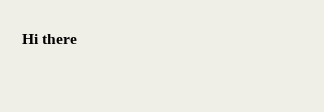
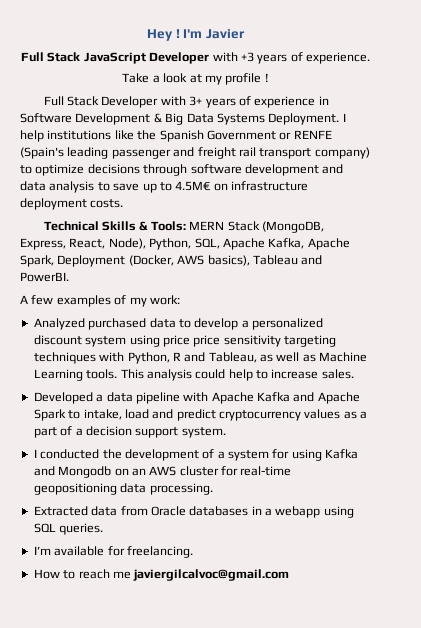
[22,34,78,44] Hi there -> [147,29,245,41] [21,52,370,64] [122,73,269,85] [43,96,329,108] [20,113,346,125] [20,130,332,142] [20,147,370,159] [20,164,344,176] [20,181,308,193] [20,198,124,210] [43,221,324,233] [20,238,350,250] [20,255,323,267] [20,272,69,282] [20,295,180,307] [33,318,323,330] [33,335,336,347] [33,352,368,364] [33,369,354,381] [33,392,360,404] [33,409,368,421] [33,426,226,438] [33,449,359,461] [33,466,292,478] [33,483,213,495] [33,506,354,518] [33,523,104,535] [33,546,193,558] [33,569,290,581] Hey ! I'm Javier // Full Stack JavaScript Developer with +3 years of experience. // Take a look at my profile ! // Full Stack Developer with 3+ years of experience in Software Development & Big Data Systems Deployment. I help institutions like the Spanish Government or RENFE (Spain's leading passenger and freight rail transport company) to optimize decisions through software development and data analysis to save up to 4.5M€ on infrastructure deployment costs. // Technical Skills & Tools: MERN Stack (MongoDB, Express, React, Node), Python, SQL, Apache Kafka, Apache Spark, Deployment (Docker, AWS basics), Tableau and PowerBI. // A few examples of my work: // Analyzed purchased data to develop a personalized discount system using price price sensitivity targeting techniques with Python, R and Tableau, as well as Machine Learning tools. This analysis could help to increase sales. // Developed a data pipeline with Apache Kafka and Apache Spark to intake, load and predict cryptocurrency values as a part of a decision support system. // I conducted the development of a system for using Kafka and Mongodb on an AWS cluster for real-time geopositioning data processing. // Extracted data from Oracle databases in a webapp using SQL queries. // I’m available for freelancing. // How to reach me javiergilcalvoc@gmail.com

